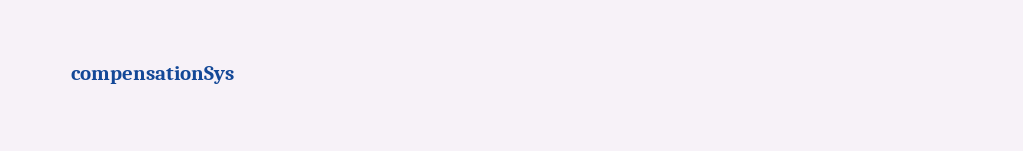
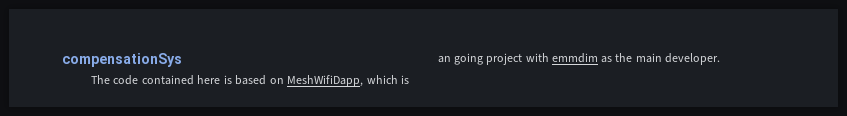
(234, 75) none -> [90,75,409,87] [438,53,720,65] // The code contained here is based on MeshWifiDapp, which is an going project with emmdim as the main developer.

